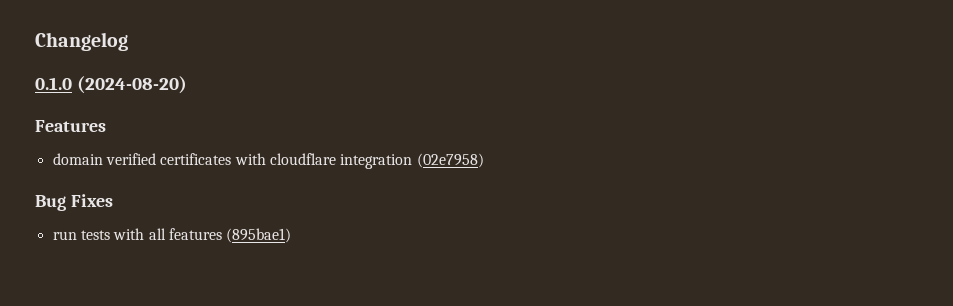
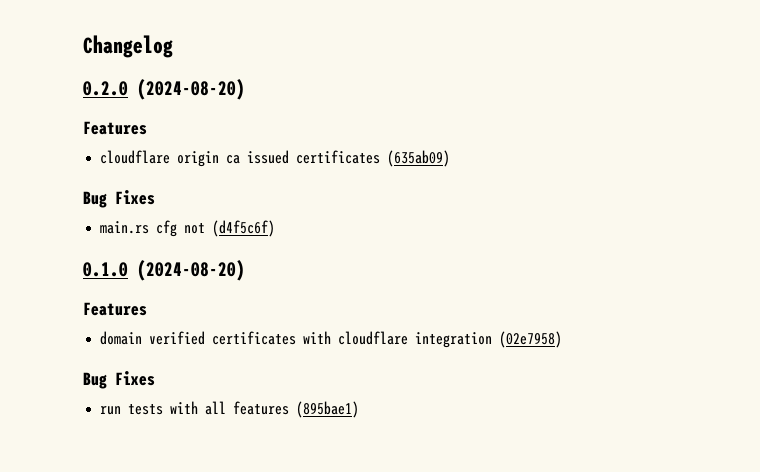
(128, 41) none -> [83,79,245,100] [83,121,147,135] [100,150,451,167] [83,190,155,208] [100,220,276,237] // 0.2.0 (2024-08-20) // Features // cloudflare origin ca issued certificates (635ab09) // Bug Fixes // main.rs cfg not (d4f5c6f)

